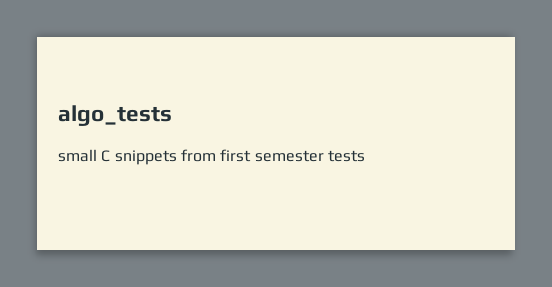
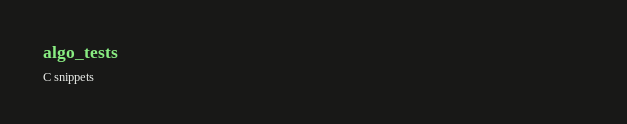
[58,149,97,162] small -> (118, 54) none
[180,149,365,162] from first semester tests -> (95, 78) none

